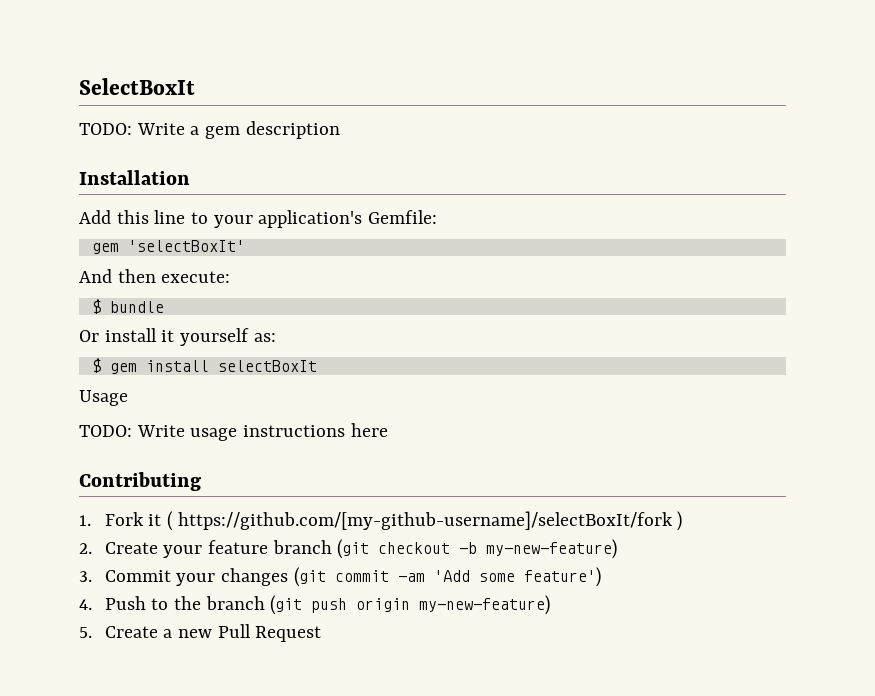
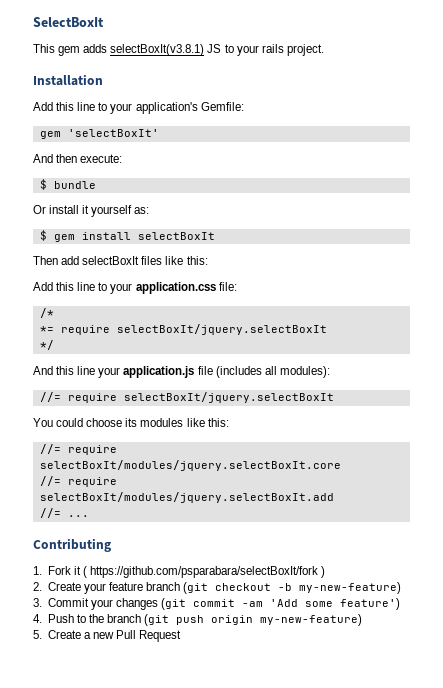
[79,121,340,139] TODO: Write a gem description -> [33,44,324,56] This gem adds selectBoxIt(v3.8.1) JS to your rails project.
[79,390,128,406] [79,423,388,441] Usage // TODO: Write usage instructions here -> [33,256,208,265] [33,282,237,294] [39,308,54,318] [39,324,327,335] [39,340,54,350] [33,366,330,378] [39,392,334,403] [33,418,229,427] [39,444,117,455] [39,460,341,471] [39,476,117,487] [39,492,334,503] [39,508,89,518] Then add selectBoxIt files like this: // Add this line to your application.css file: // /* // *= require selectBoxIt/jquery.selectBoxIt // */ // And this line your application.js file (includes all modules): // //= require selectBoxIt/jquery.selectBoxIt // You could choose its modules like this: // //= require selectBoxIt/modules/jquery.selectBoxIt.core // //= require selectBoxIt/modules/jquery.selectBoxIt.add // //= ...
[177,511,673,530] https://github.com/[my-github-username]/selectBoxIt/fork -> [90,566,319,578] https://github.com/psparabara/selectBoxIt/fork

